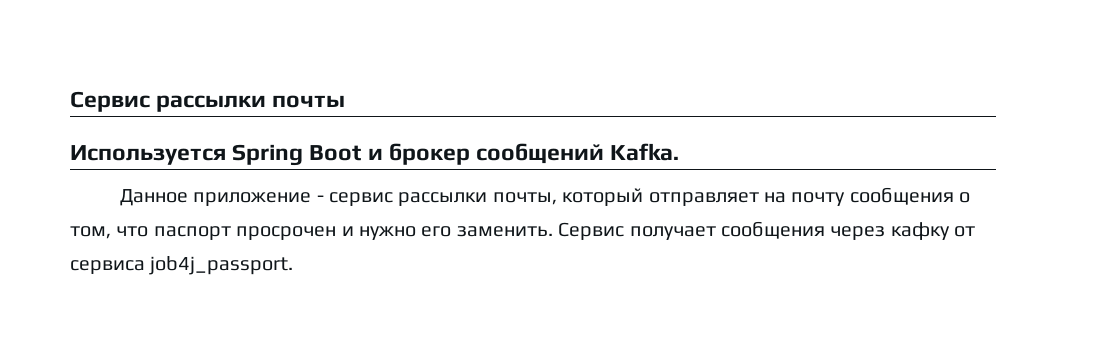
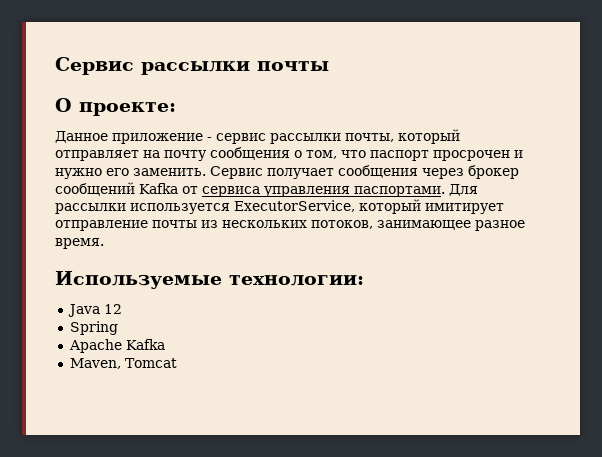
[70,143,680,166] Используется Spring Boot и брокер сообщений Kafka. -> [55,98,176,116] О проекте:
[890,222,976,240] [70,256,294,275] кафку от сервиса job4j_passport. -> [468,165,519,179] [55,182,478,197] [55,199,504,214] [55,220,525,231] [55,238,104,249] [55,271,364,289] [67,304,122,317] [69,321,118,335] [68,339,165,353] [69,358,177,369] брокер сообщений Kafka от сервиса управления паспортами. Для рассылки используется ExecutorService, который имитирует отправление почты из нескольких потоков, занимающее разное время. // Используемые технологии: // Java 12 // Spring // Apache Kafka // Maven, Tomcat

